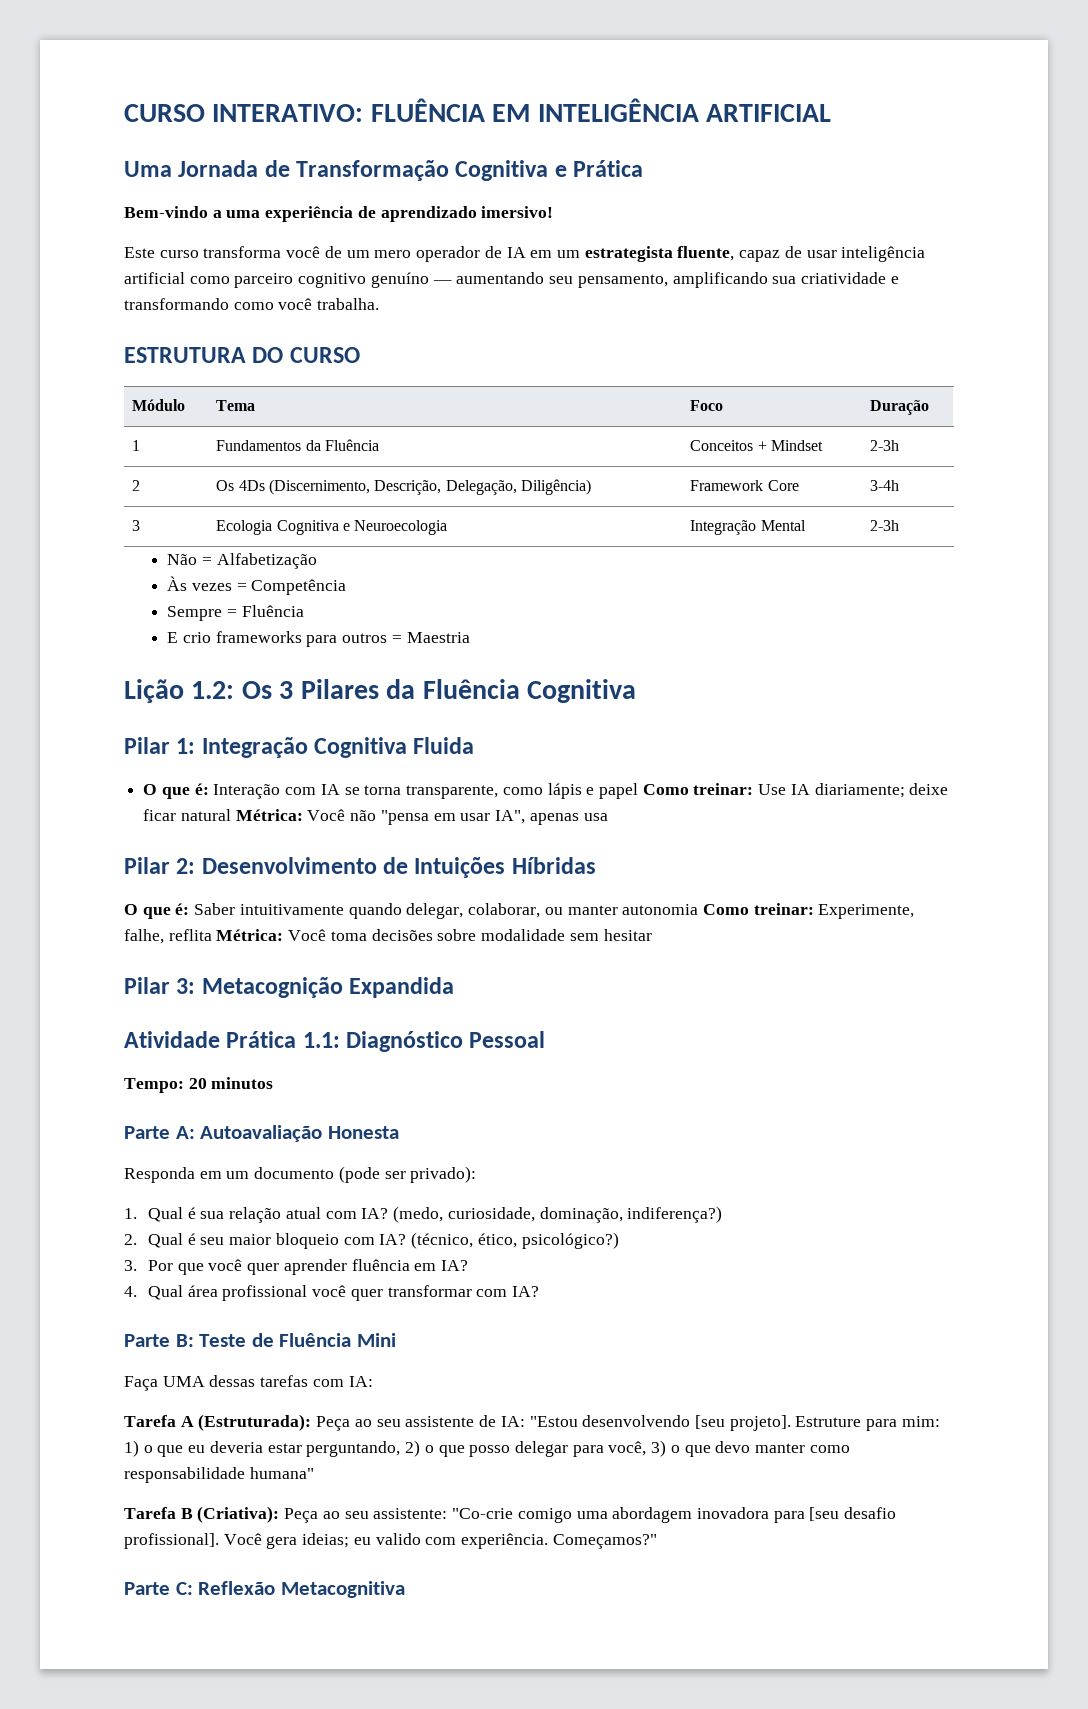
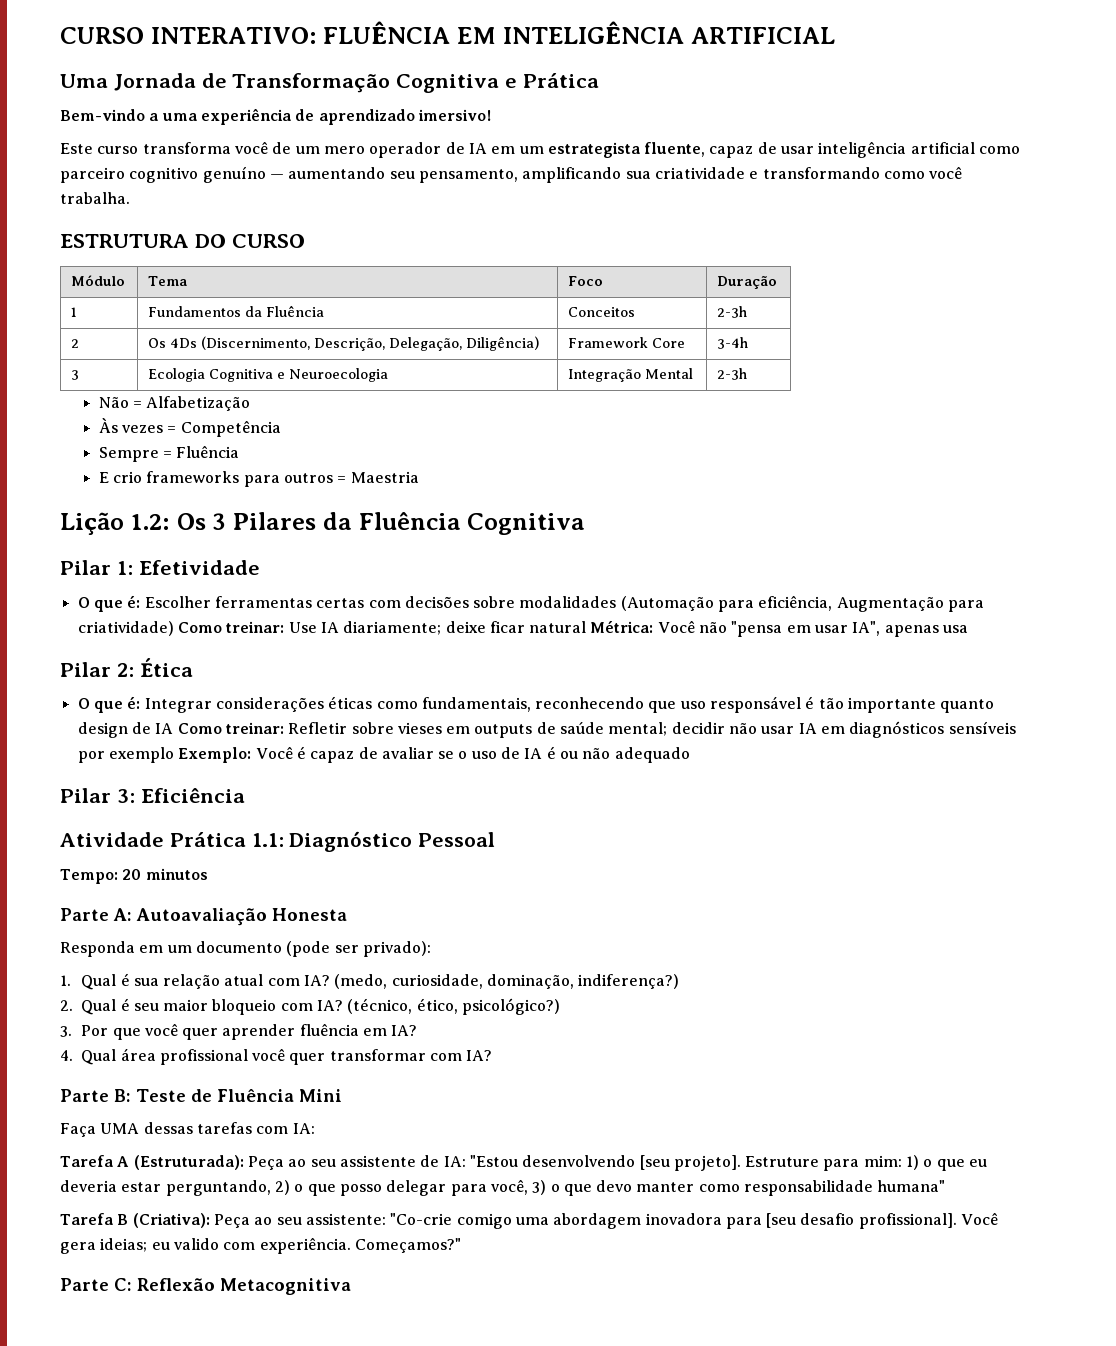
[757,440,824,451] + Mindset -> (636, 312) none
[201,737,475,758] [143,783,638,799] Integração Cognitiva Fluida // O que é: Interação com IA se torna transparente, como lápis e papel -> [138,560,260,575] [77,595,985,612] [77,621,174,636] Efetividade // O que é: Escolher ferramentas certas com decisões sobre modalidades (Automação para eficiência, Augmentação para criatividade)
[201,857,596,878] [124,903,915,919] [124,929,652,944] Desenvolvimento de Intuições Híbridas // O que é: Saber intuitivamente quando delegar, colaborar, ou manter autonomia Como treinar: Experimente, falhe, reflita Métrica: Você toma decisões sobre modalidade sem hesitar -> [139,658,193,677] [77,696,995,713] [77,721,1016,738] [77,746,690,763] Ética // O que é: Integrar considerações éticas como fundamentais, reconhecendo que uso responsável é tão importante quanto design de IA Como treinar: Refletir sobre vieses em outputs de saúde mental; decidir não usar IA em diagnósticos sensíveis por exemplo Exemplo: Você é capaz de avaliar se o uso de IA é ou não adequado
[201,977,455,998] Metacognição Expandida -> [140,788,245,803] Eficiência

